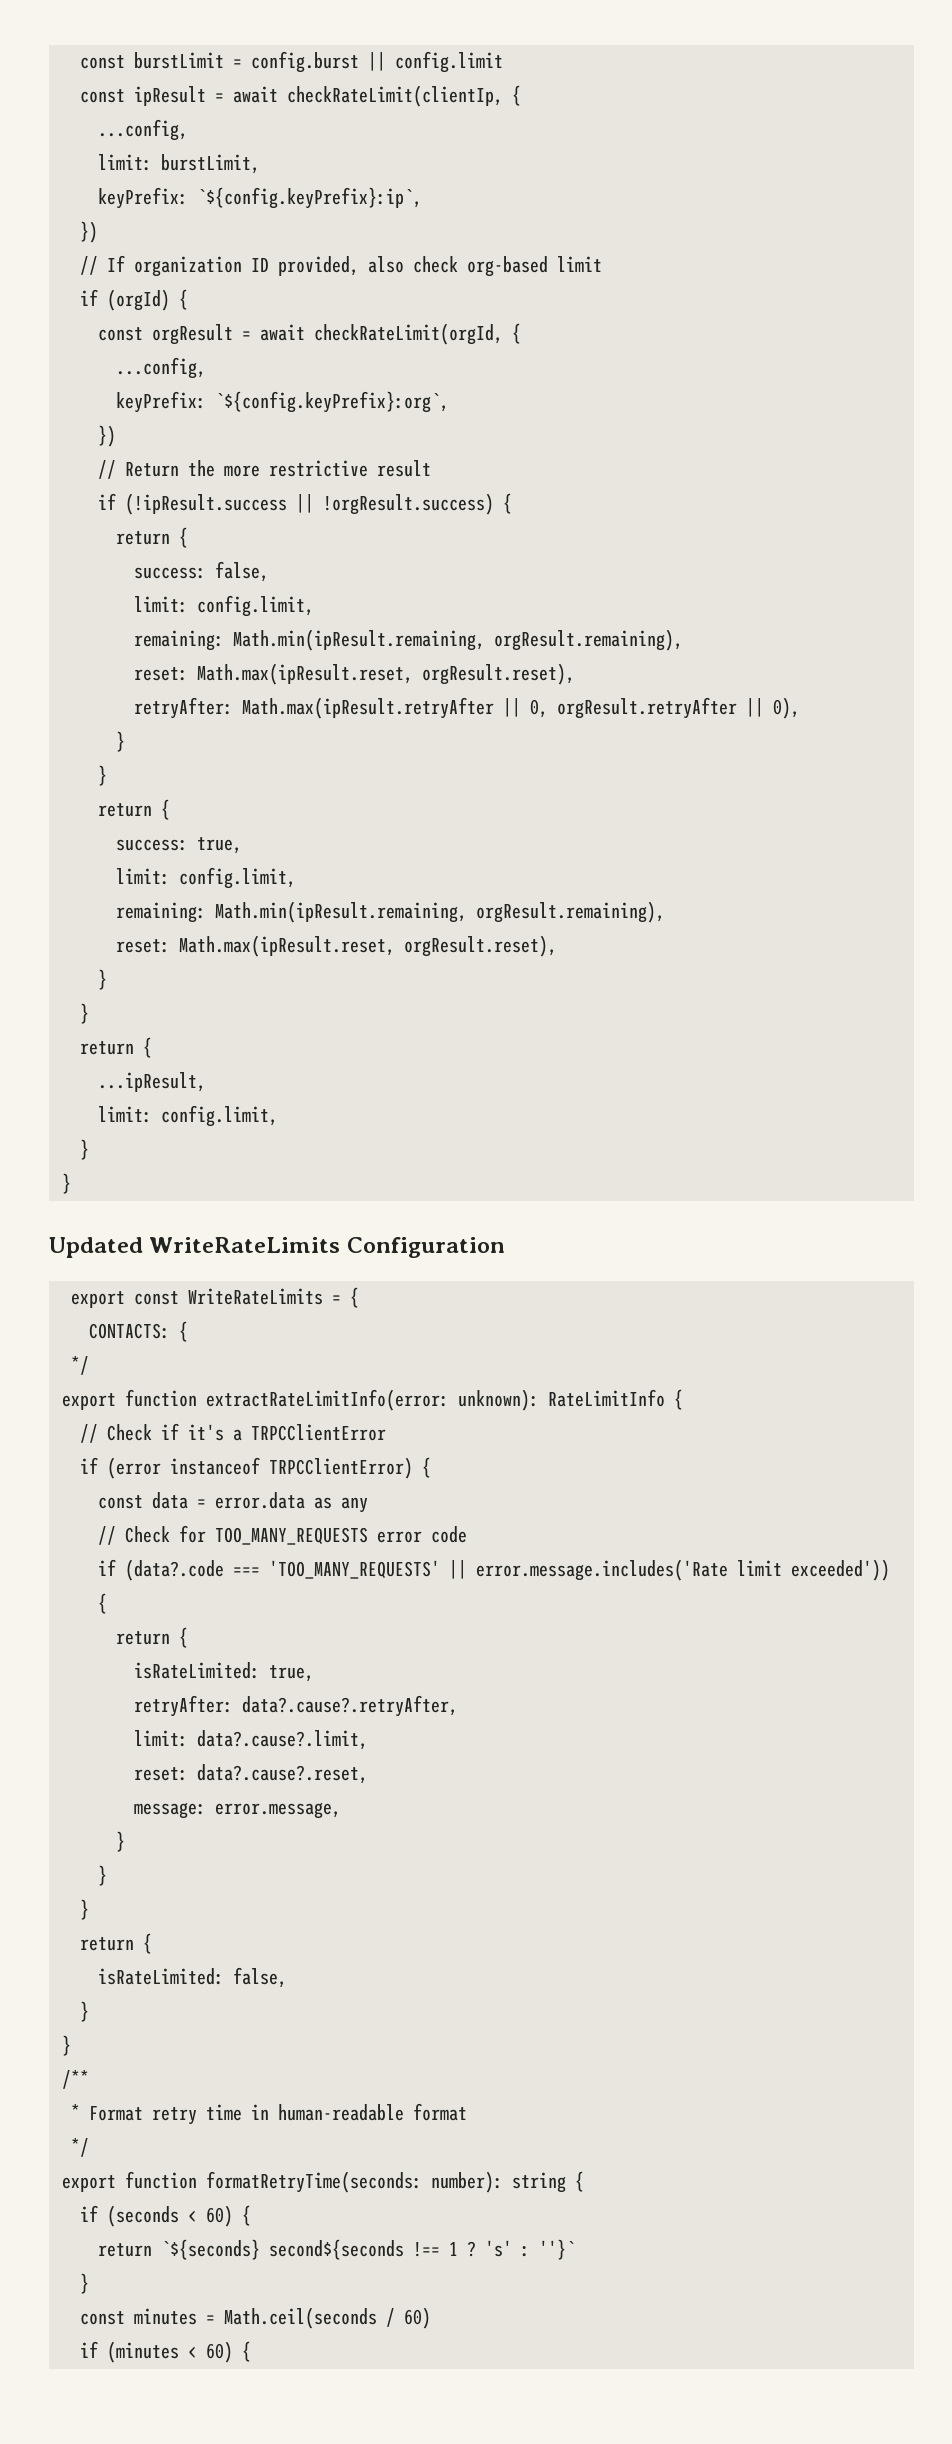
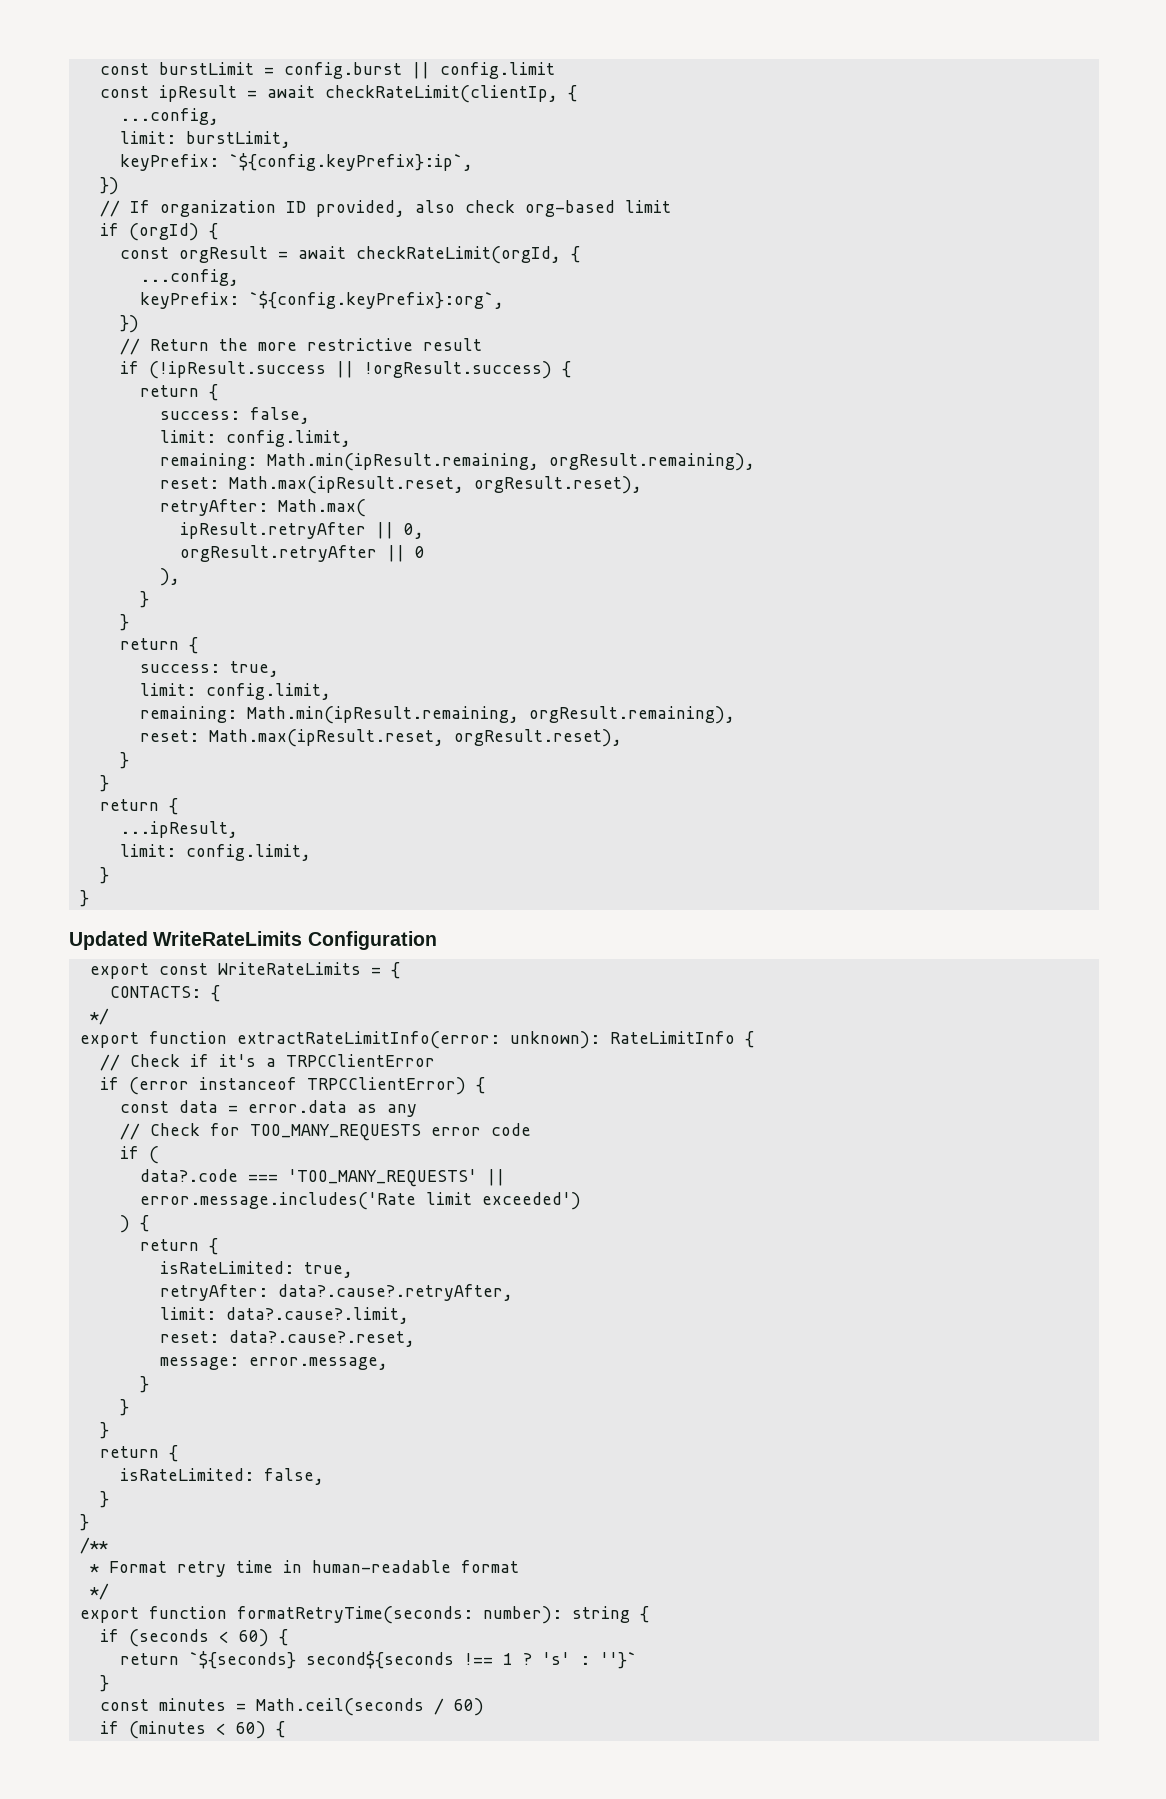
[241,697,494,719] Math.max(ipResult.retryAfter -> [277,499,366,517] [179,522,366,539] Math.max( // ipResult.retryAfter
(548, 708) none -> (424, 531) //
[772,697,800,719] 0), -> [414,546,425,558] [159,568,180,586] 0 // ),
[124,1559,224,1581] (data?.code -> [148,1146,159,1164] [139,1169,238,1182] ( // data?.code
(467, 1569) none -> (505, 1177) //
[790,1559,890,1581] exceeded')) -> [481,1192,581,1210] [119,1215,130,1233] exceeded') // )

